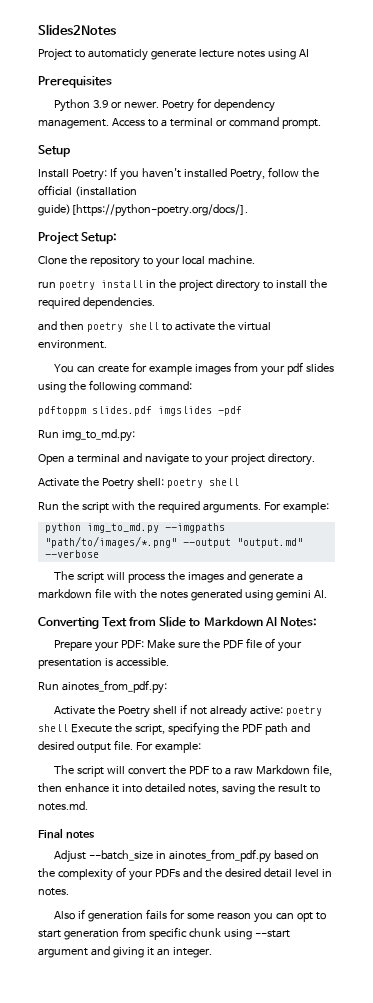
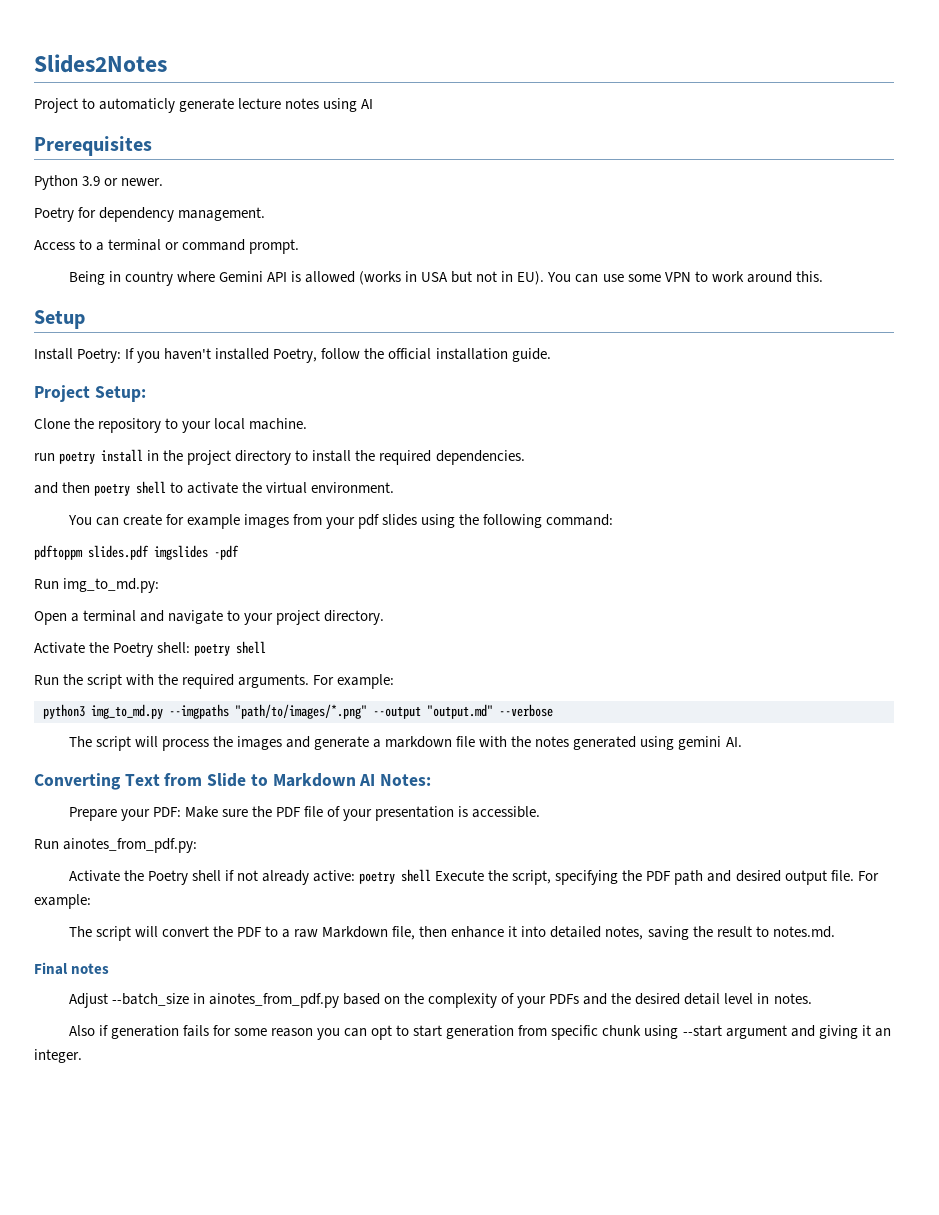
(159, 104) none -> (164, 182) //
(109, 124) none -> (266, 214) //
(321, 124) none -> [68,271,823,286] // Being in country where Gemini API is allowed (works in USA but not in EU). You can use some VPN to work around this.
[74,186,137,197] [38,204,248,217] (installation guide)[https://python-poetry.org/docs/]. -> [435,348,551,362] installation guide.
[44,523,81,533] python -> [43,704,85,719] python3

